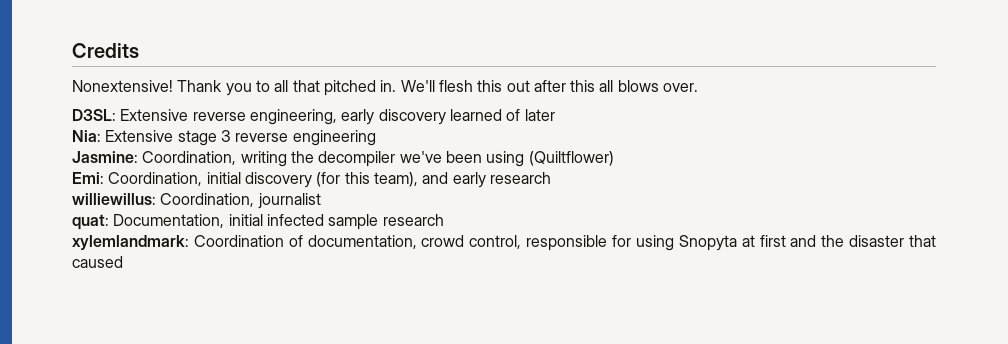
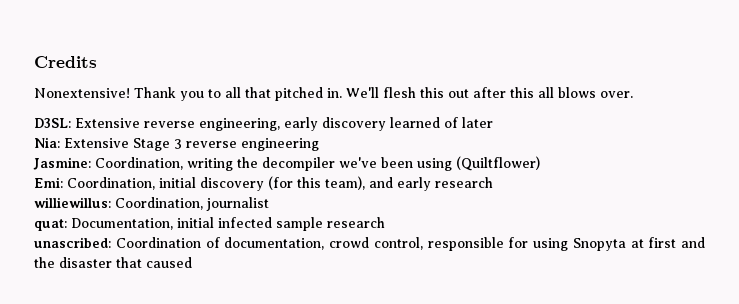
[177,130,217,146] stage -> [133,138,170,151] Stage
[72,235,189,250] xylemlandmark: -> [34,237,111,248] unascribed:

